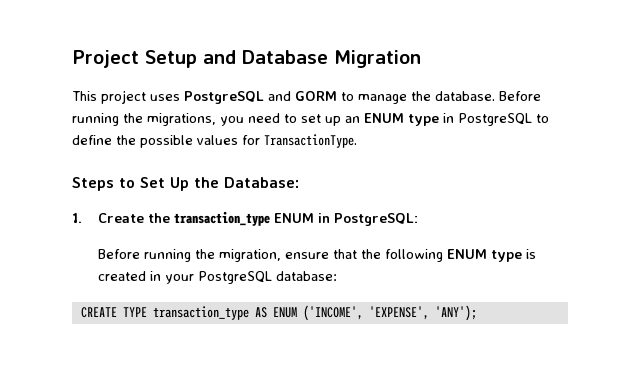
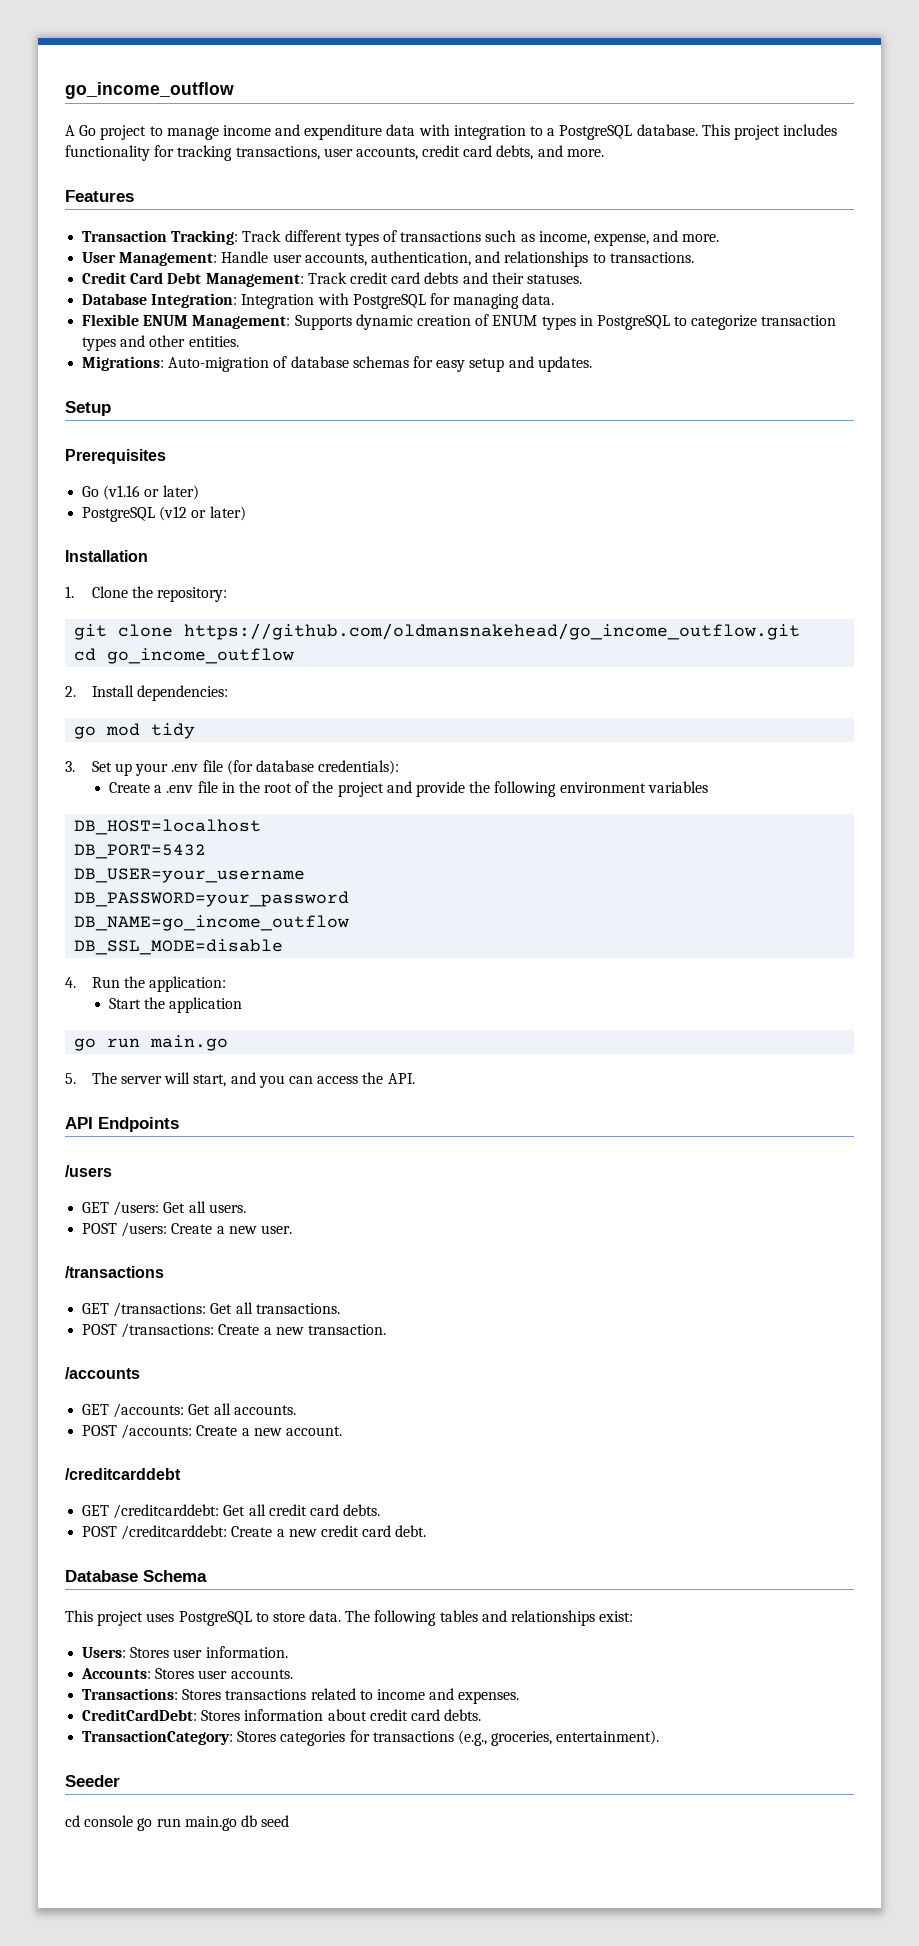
[72,50,421,68] [72,90,541,104] [72,113,549,126] [72,134,357,148] [72,177,299,191] [72,211,418,226] [97,249,536,262] [97,271,337,284] [80,305,477,321] Project Setup and Database Migration // This project uses PostgreSQL and GORM to manage the database. Before running the migrations, you need to set up an ENUM type in PostgreSQL to define the possible values for TransactionType. // Steps to Set Up the Database: // 1. Create the transaction_type ENUM in PostgreSQL: // Before running the migration, ensure that the following ENUM type is created in your PostgreSQL database: // CREATE TYPE transaction_type AS ENUM ('INCOME', 'EXPENSE', 'ANY'); -> [65,82,234,99] [65,124,838,140] [65,145,604,161] [65,190,134,202] [82,230,720,246] [82,251,694,267] [82,272,582,287] [82,293,555,309] [82,314,837,330] [82,335,239,351] [82,356,592,372] [65,401,111,416] [65,449,166,464] [82,485,199,500] [82,506,246,522] [65,550,148,562] [65,586,228,602] [74,623,801,640] [74,648,295,664] [65,685,229,701] [74,723,196,739] [65,760,400,776] [108,781,708,797] [74,819,262,835] [74,844,207,859] [74,868,306,883] [74,891,350,907] [74,915,350,931] [74,939,284,955] [65,976,227,992] [108,997,243,1013] [74,1035,229,1051] [65,1072,415,1088] [65,1117,179,1132] [65,1165,112,1177] [82,1201,246,1216] [82,1222,292,1237] [65,1266,164,1278] [82,1302,340,1317] [82,1323,386,1338] [65,1367,140,1379] [82,1403,296,1418] [82,1424,342,1439] [65,1468,181,1480] [82,1504,381,1519] [82,1525,427,1540] [65,1570,207,1582] [65,1610,634,1626] [82,1646,288,1658] [81,1668,293,1679] [82,1688,520,1704] [82,1709,482,1721] [82,1730,660,1746] [65,1775,120,1787] [65,1815,290,1831] go_income_outflow // A Go project to manage income and expenditure data with integration to a PostgreSQL database. This project includes functionality for tracking transactions, user accounts, credit card debts, and more. // Features // Transaction Tracking: Track different types of transactions such as income, expense, and more. // User Management: Handle user accounts, authentication, and relationships to transactions. // Credit Card Debt Management: Track credit card debts and their statuses. // Database Integration: Integration with PostgreSQL for managing data. // Flexible ENUM Management: Supports dynamic creation of ENUM types in PostgreSQL to categorize transaction types and other entities. // Migrations: Auto-migration of database schemas for easy setup and updates. // Setup // Prerequisites // Go (v1.16 or later) // PostgreSQL (v12 or later) // Installation // 1. Clone the repository: // git clone https://github.com/oldmansnakehead/go_income_outflow.git // cd go_income_outflow // 2. Install dependencies: // go mod tidy // 3. Set up your .env file (for database credentials): // Create a .env file in the root of the project and provide the following environment variables // DB_HOST=localhost // DB_PORT=5432 // DB_USER=your_username // DB_PASSWORD=your_password // DB_NAME=go_income_outflow // DB_SSL_MODE=disable // 4. Run the application: // Start the application // go run main.go // 5. The server will start, and you can access the API. // API Endpoints // /users // GET /users: Get all users. // POST /users: Create a new user. // /transactions // GET /transactions: Get all transactions. // POST /transactions: Create a new transaction. // /accounts // GET /accounts: Get all accounts. // POST /accounts: Create a new account. // /creditcarddebt // GET /creditcarddebt: Get all credit card debts. // POST /creditcarddebt: Create a new credit card debt. // Database Schema // This project uses PostgreSQL to store data. The following tables and relationships exist: // Users: Stores user information. // Accounts: Stores user accounts. // Transactions: Stores transactions related to income and expenses. // CreditCardDebt: Stores information about credit card debts. // TransactionCategory: Stores categories for transactions (e.g., groceries, entertainment). // Seeder // cd console go run main.go db seed

